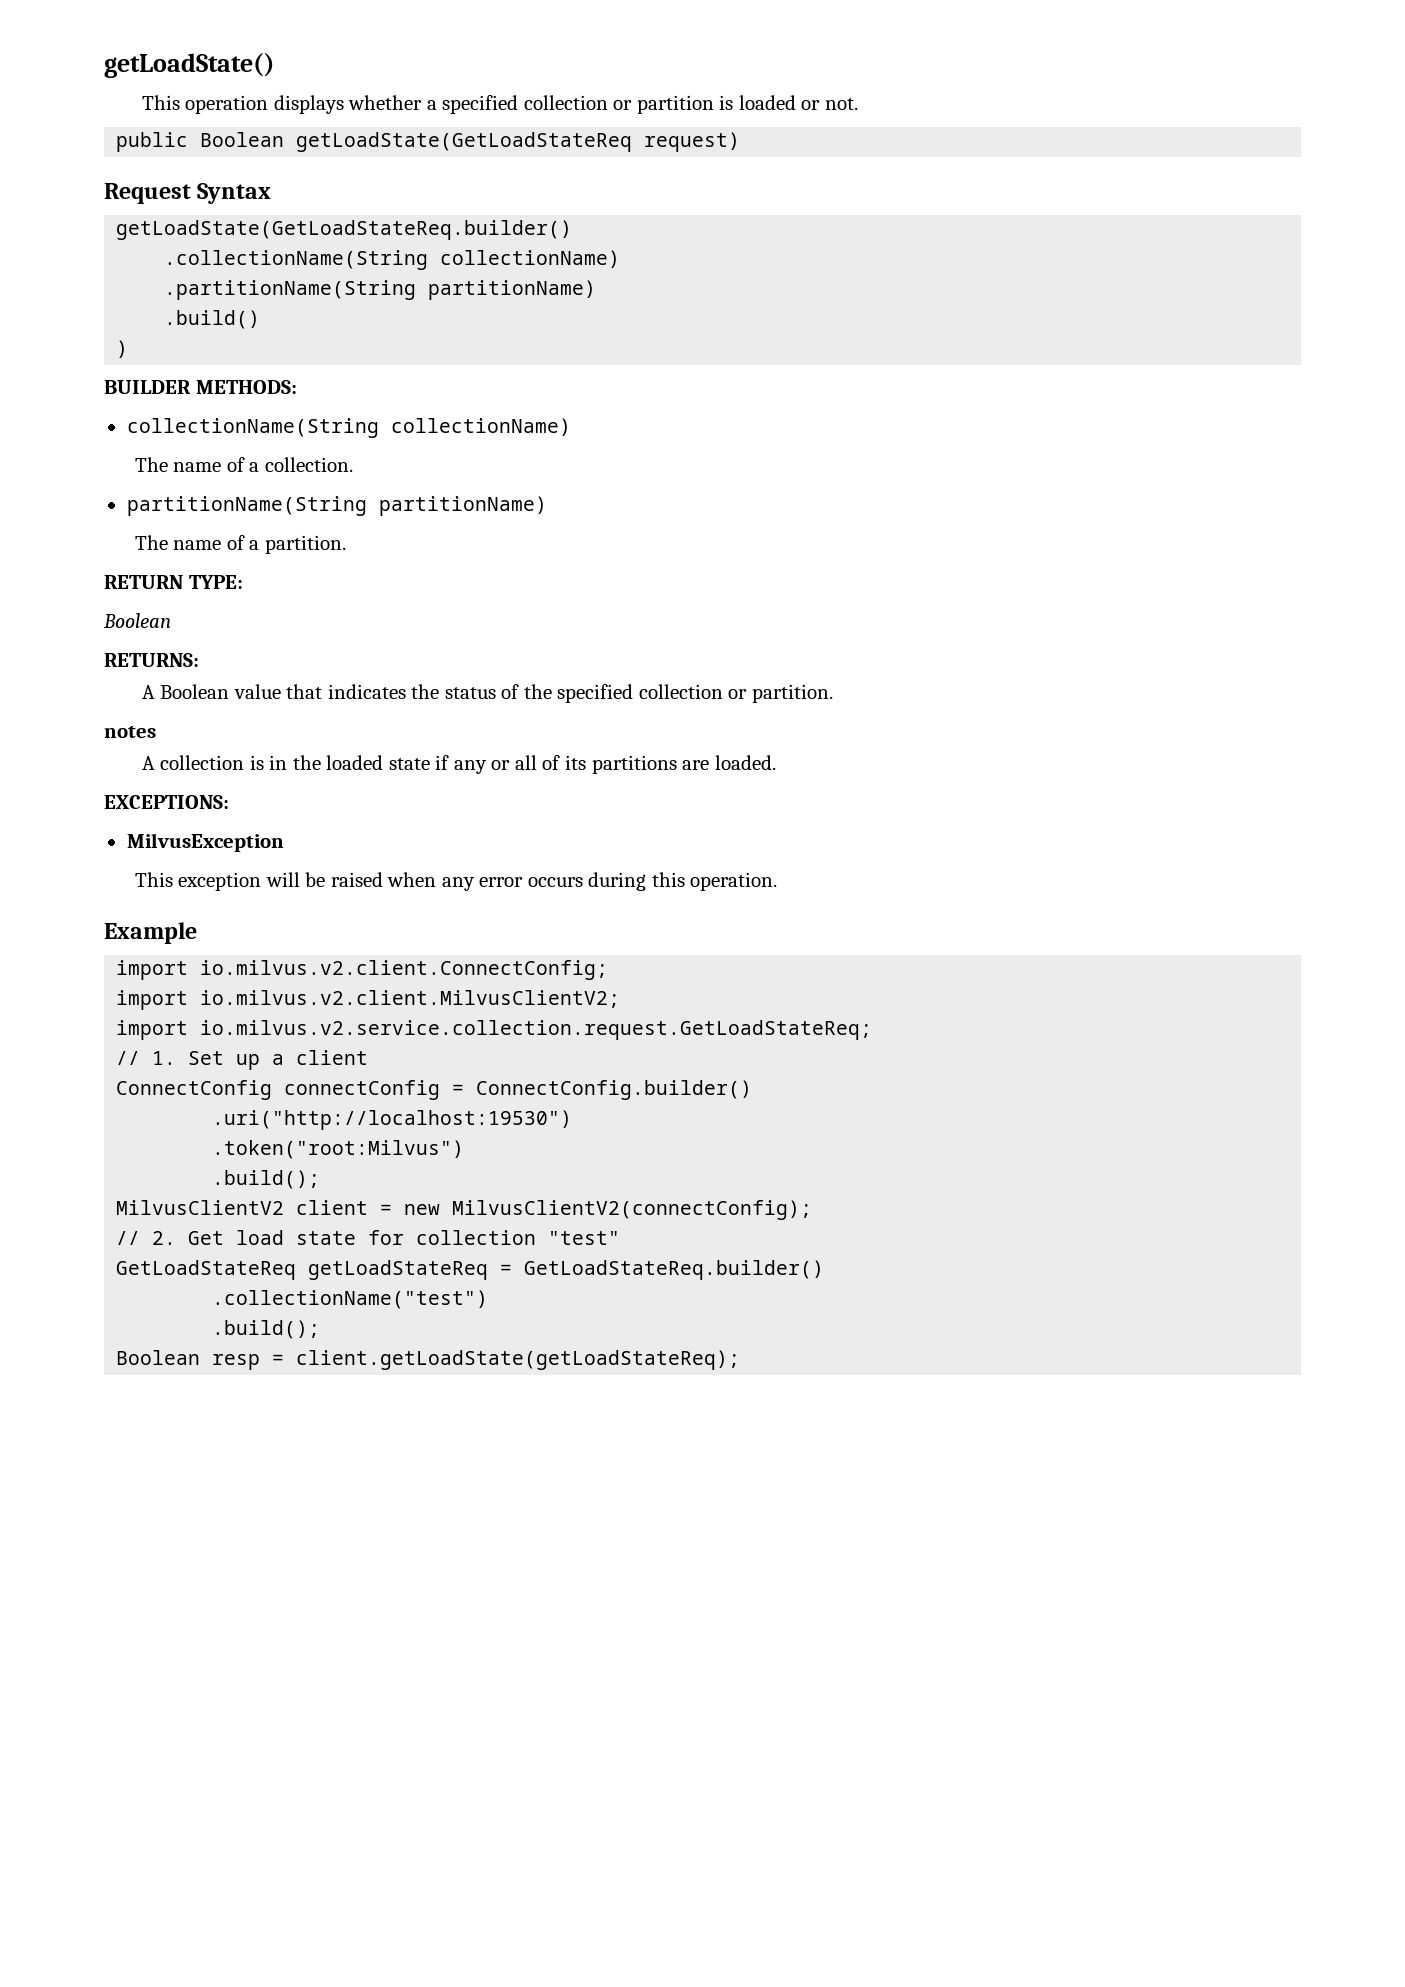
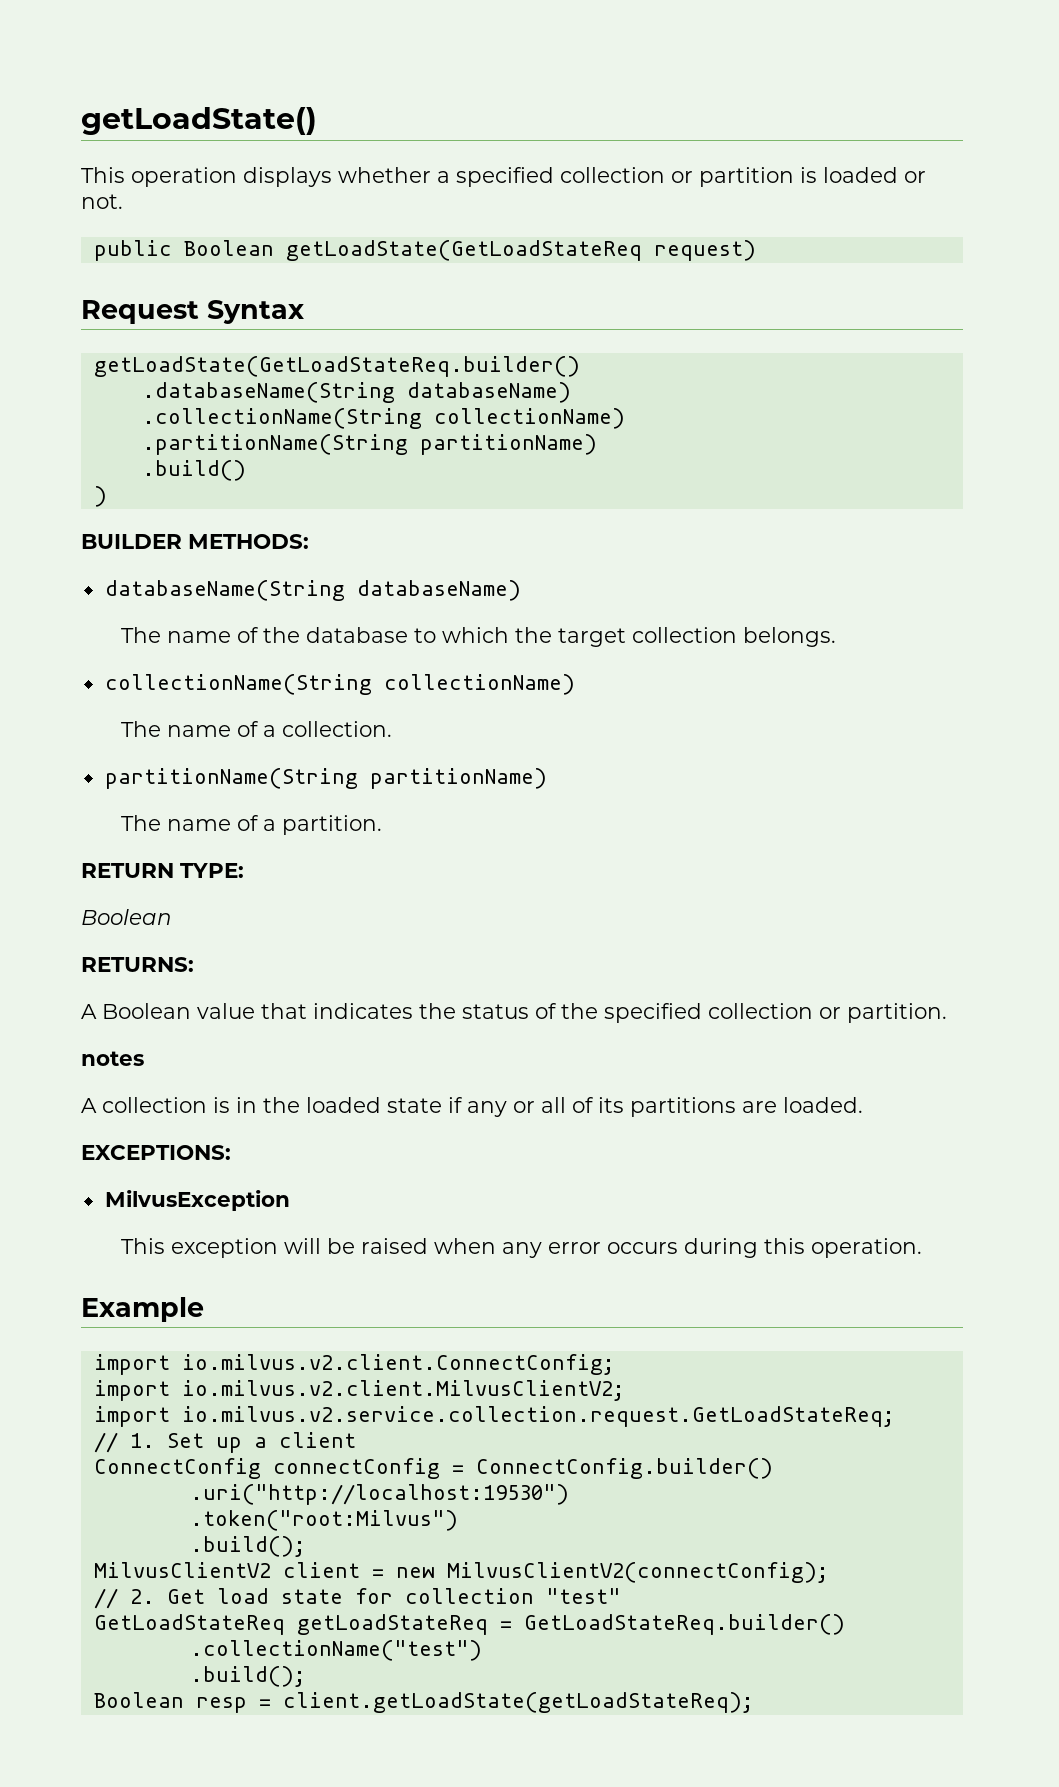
(573, 230) none -> [141,382,571,403] // .databaseName(String databaseName)
(297, 387) none -> [104,580,521,601] [120,627,836,647] // databaseName(String databaseName) // The name of the database to which the target collection belongs.

